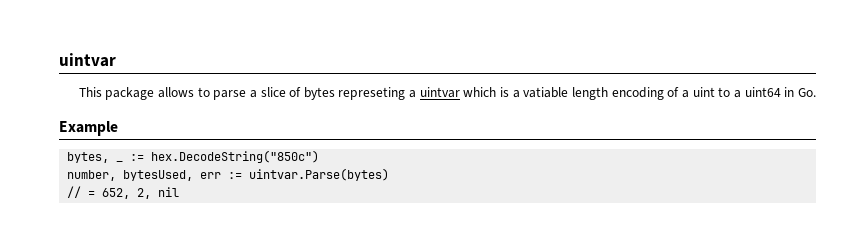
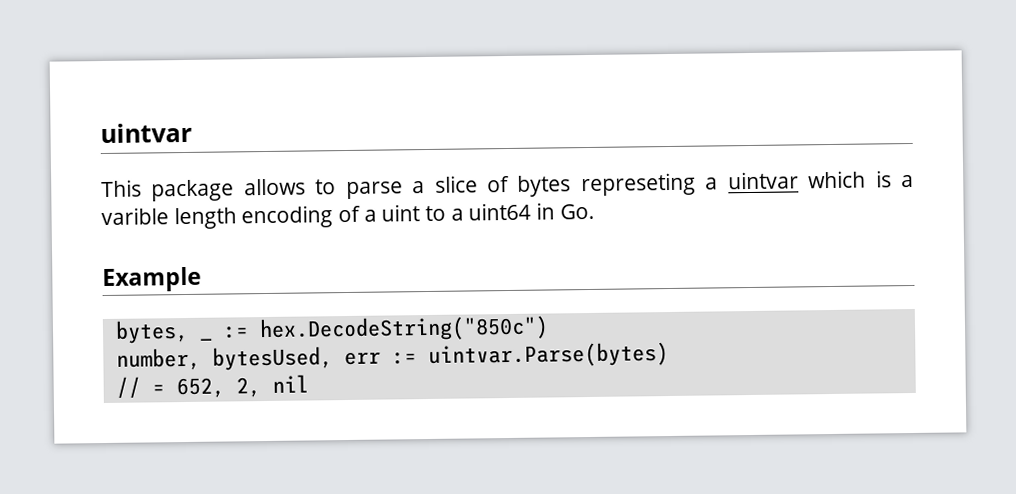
[523,87,569,98] vatiable -> [101,207,169,226] varible

